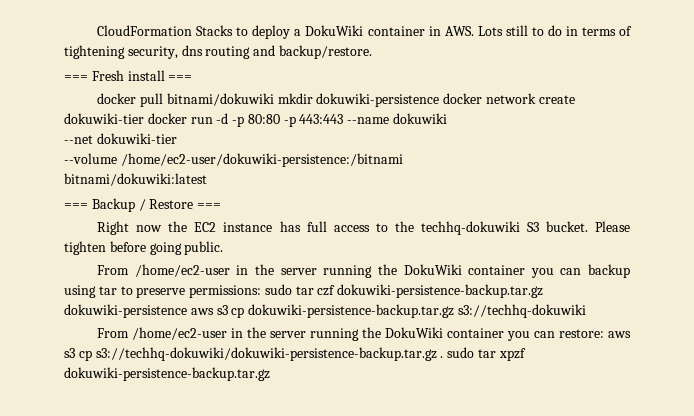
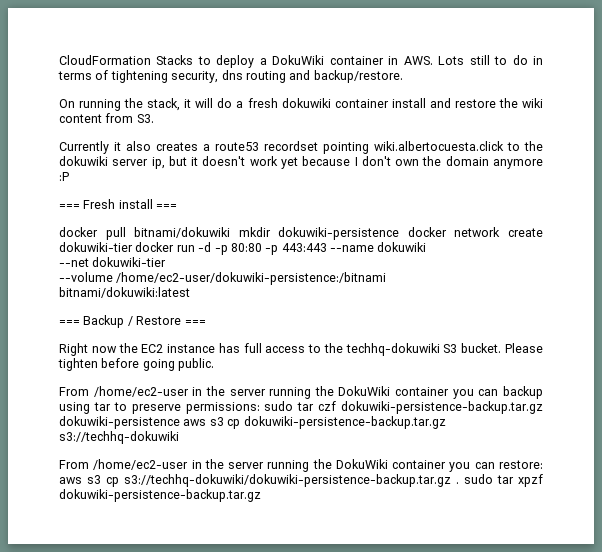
(372, 52) none -> [59,98,543,111] [59,113,154,123] [59,141,543,154] [59,156,543,169] [59,172,69,181] // On running the stack, it will do a fresh dokuwiki container install and restore the wiki content from S3. // Currently it also creates a route53 recordset pointing wiki.albertocuesta.click to the dokuwiki server ip, but it doesn't work yet because I don't own the domain anymore :P

